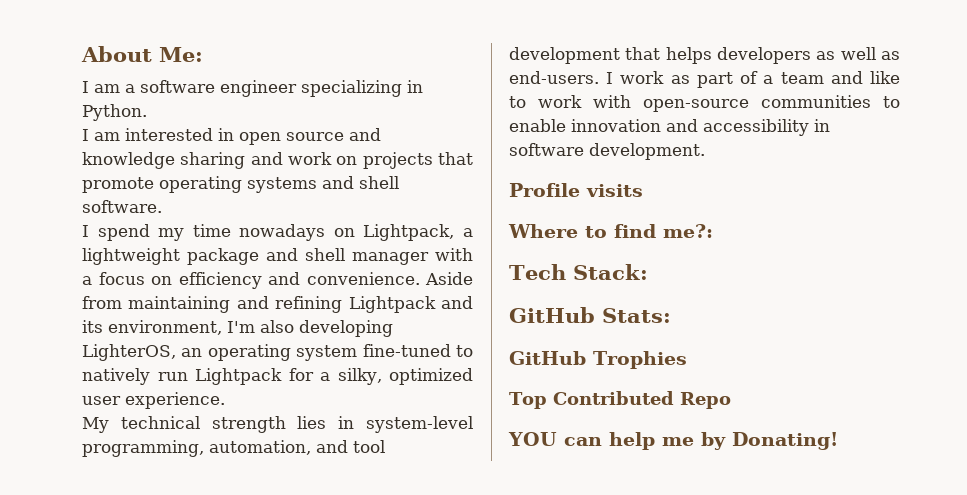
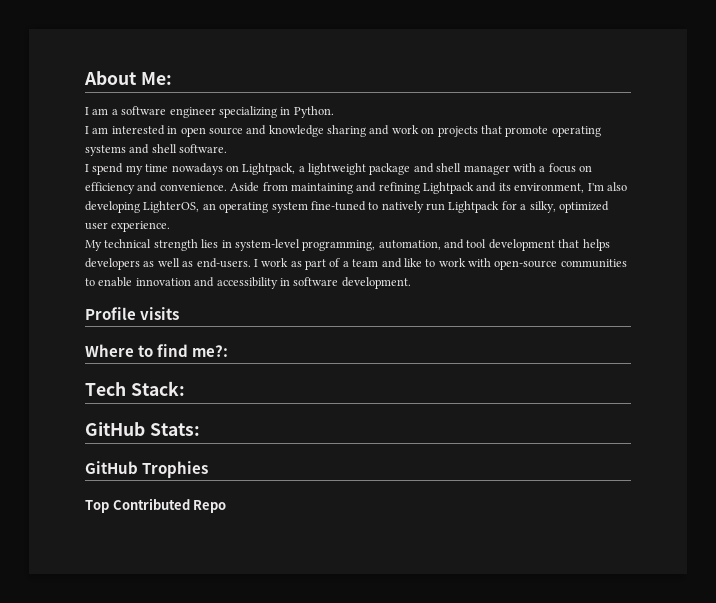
[508,432,838,450] // YOU can help me by Donating! -> (227, 506) none

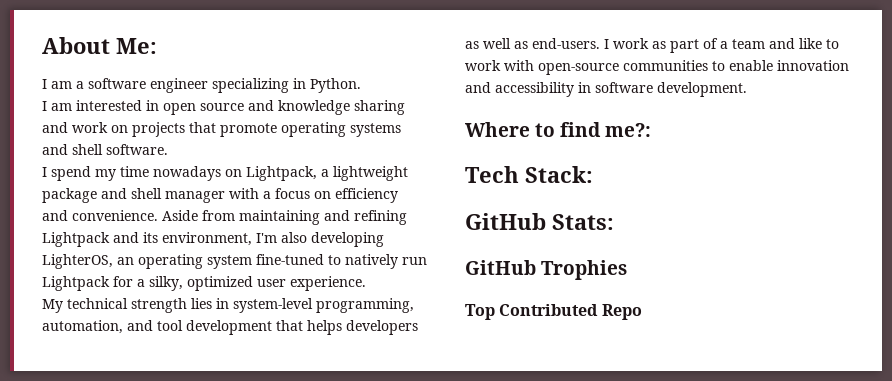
[85,307,180,320] // Profile visits -> (747, 89) none

